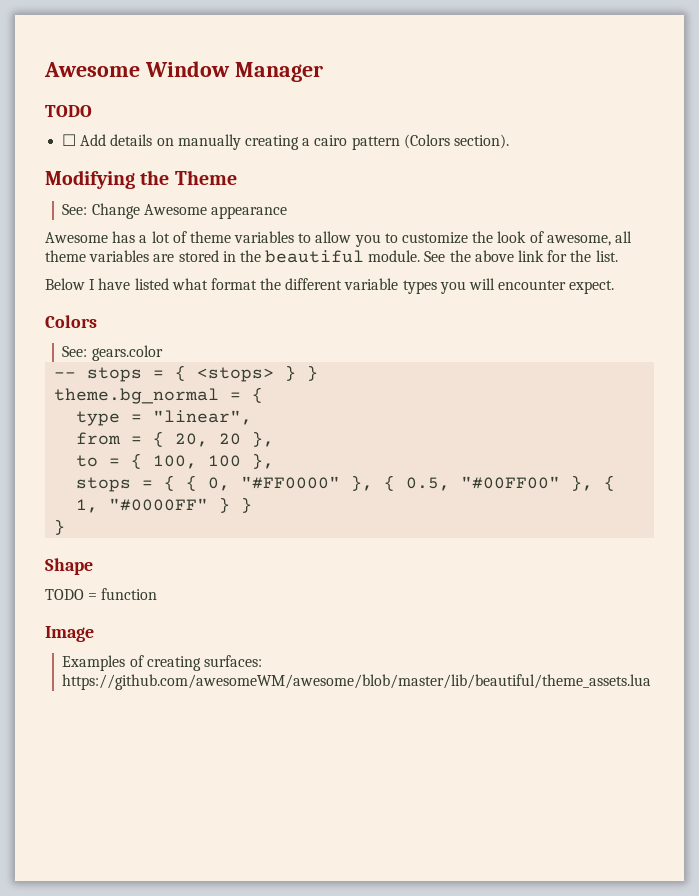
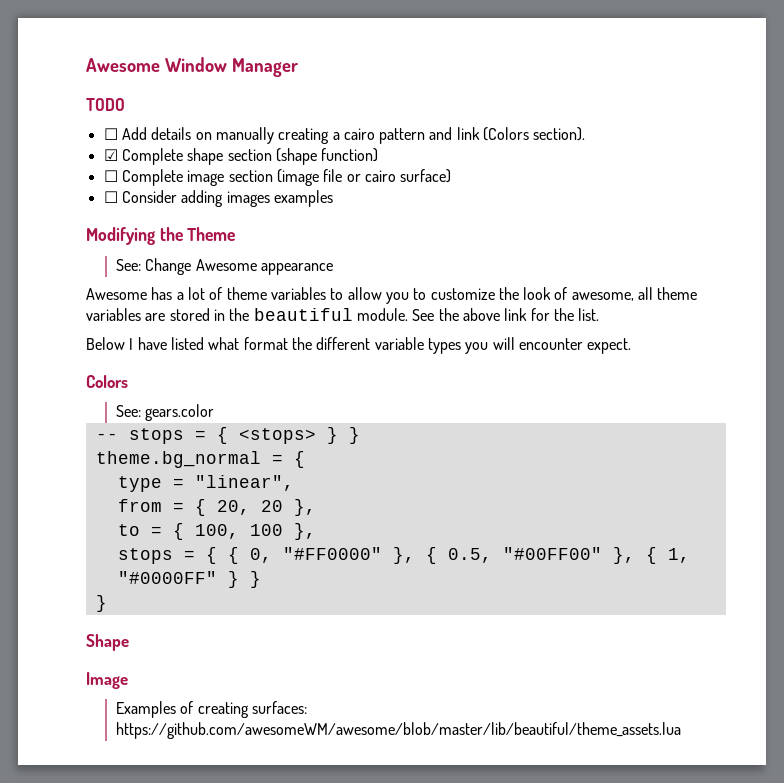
(400, 143) none -> [429,127,480,140] and link
(509, 141) none -> [103,148,379,165] [103,169,452,186] [103,190,333,207] // ☑ Complete shape section (shape function) // ☐ Complete image section (image file or cairo surface) // ☐ Consider adding images examples
[45,588,158,600] // TODO = function -> (129, 642) none

